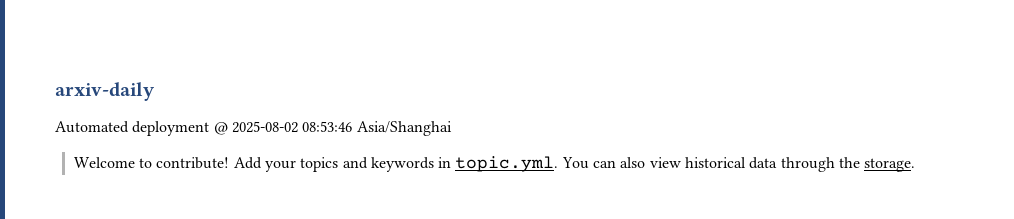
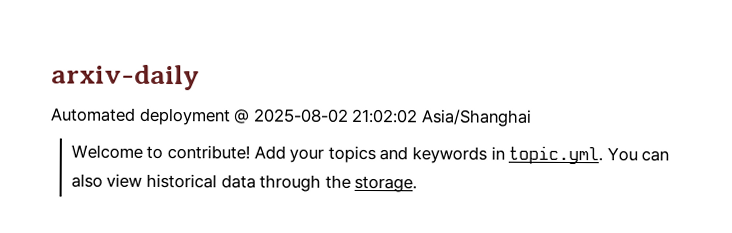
[302,121,353,132] 08:53:46 -> [351,108,419,124] 21:02:02

